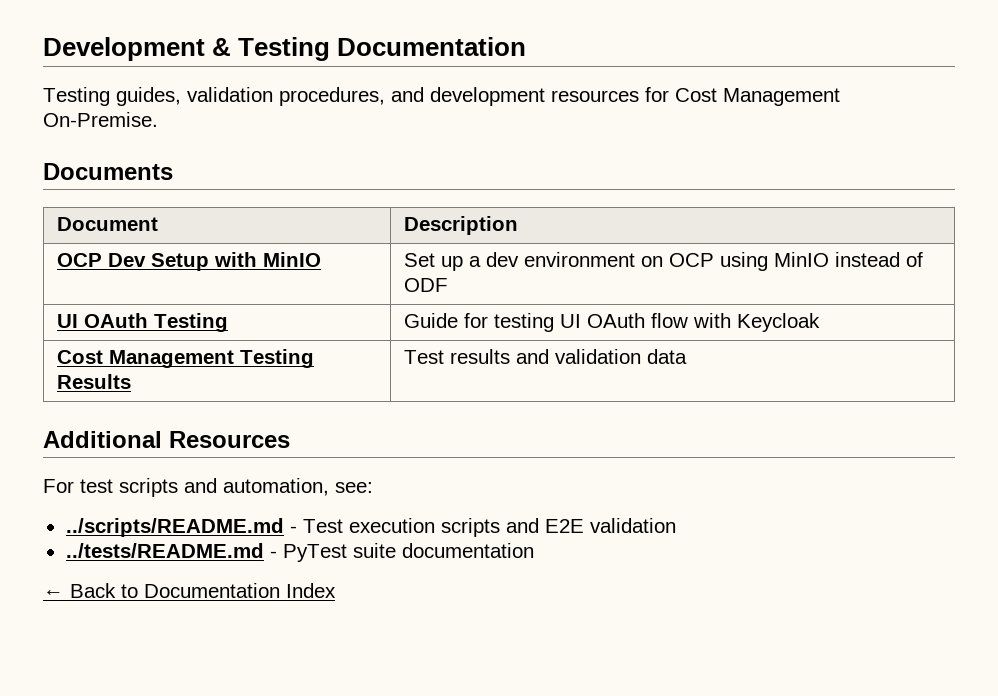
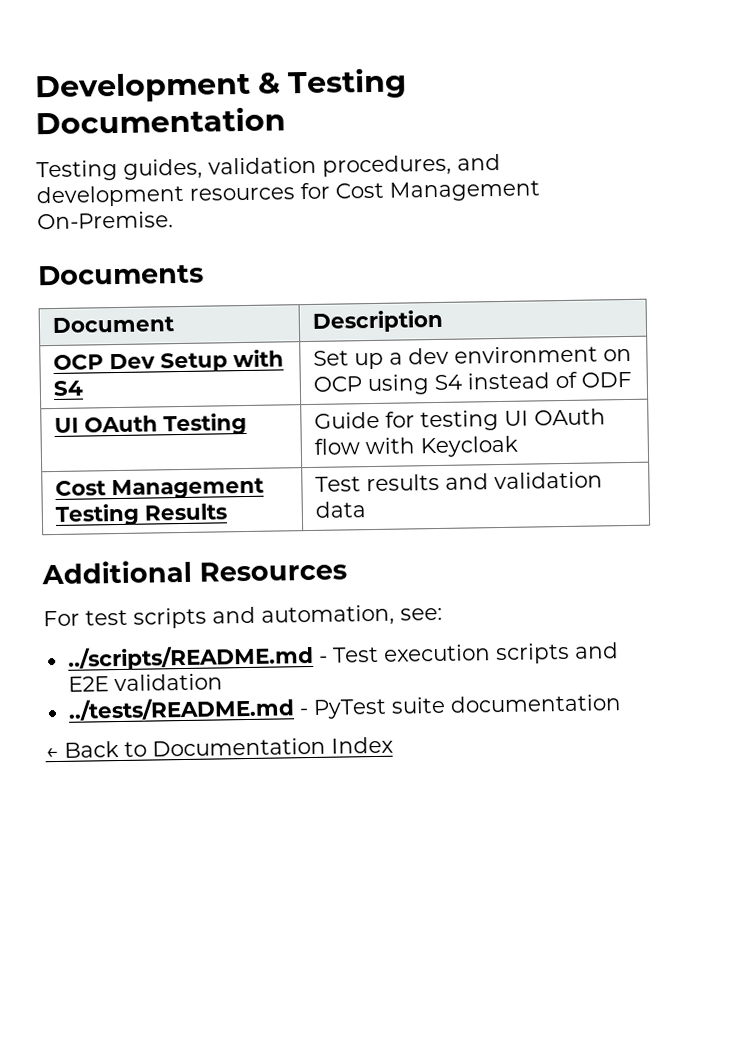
[263,252,322,267] MinIO -> [52,380,83,397] S4
[774,252,830,267] MinIO -> [433,374,462,391] S4

